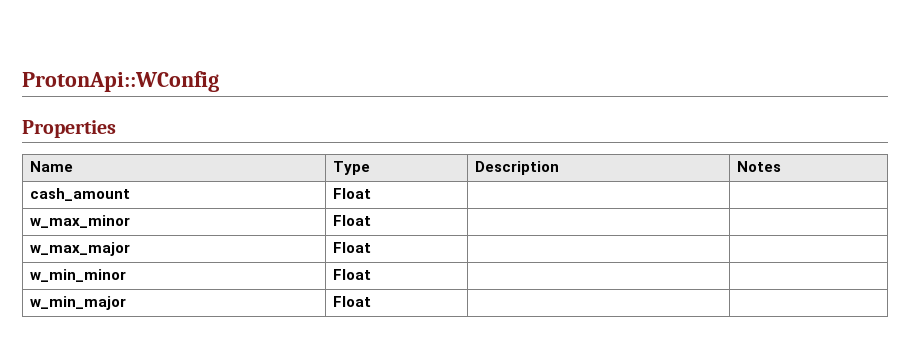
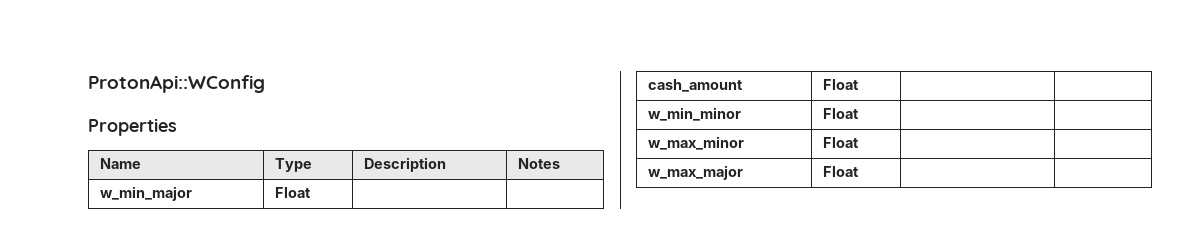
(781, 166) none -> [99,186,192,201] [274,187,311,198] // w_min_major | Float | |
(371, 193) none -> [647,107,741,121] [822,108,859,119] // w_min_minor | Float | |
[29,269,126,282] [332,269,371,280] [29,296,126,310] [332,296,371,307] // w_min_minor | Float | | // w_min_major | Float | | -> (859, 171) none

